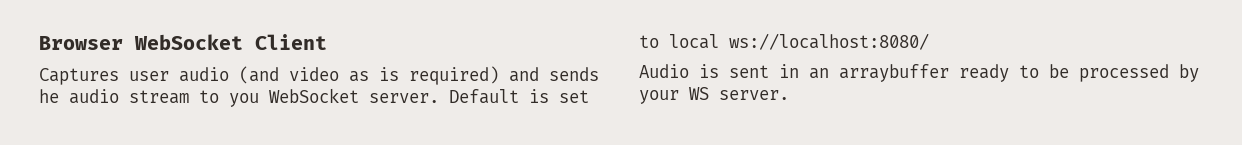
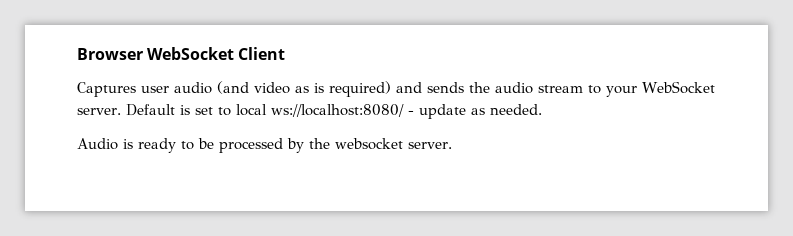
[39,89,59,103] he -> [469,82,490,93] the
[229,93,259,107] you -> [606,86,637,97] your
[639,64,949,82] // Audio is sent in an arraybuffer -> [407,104,542,119] [77,138,133,150] - update as needed. // Audio is
[639,87,709,104] your WS -> [309,138,403,150] the websocket

